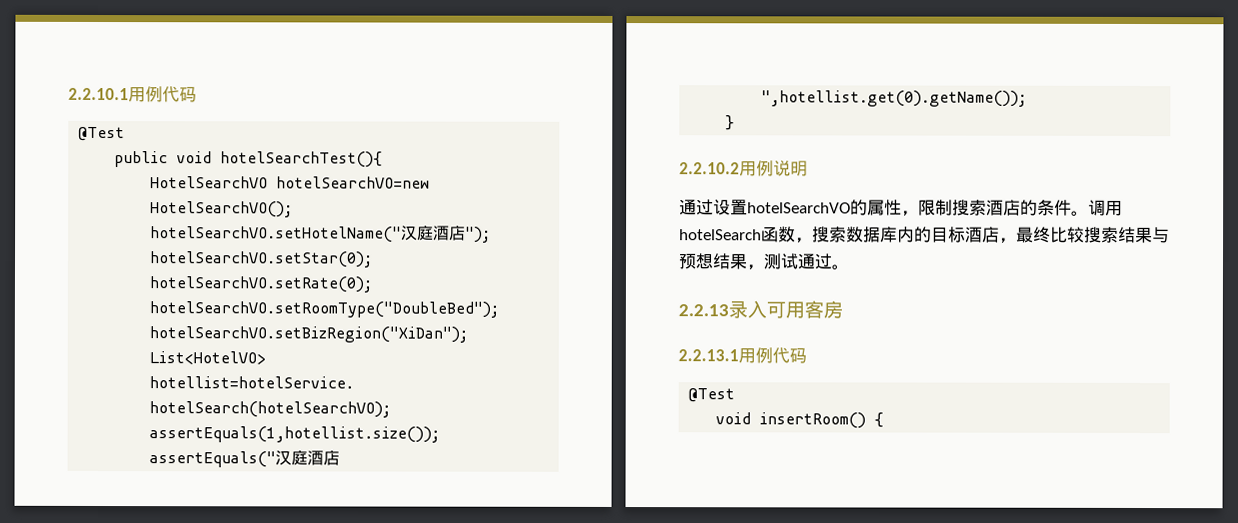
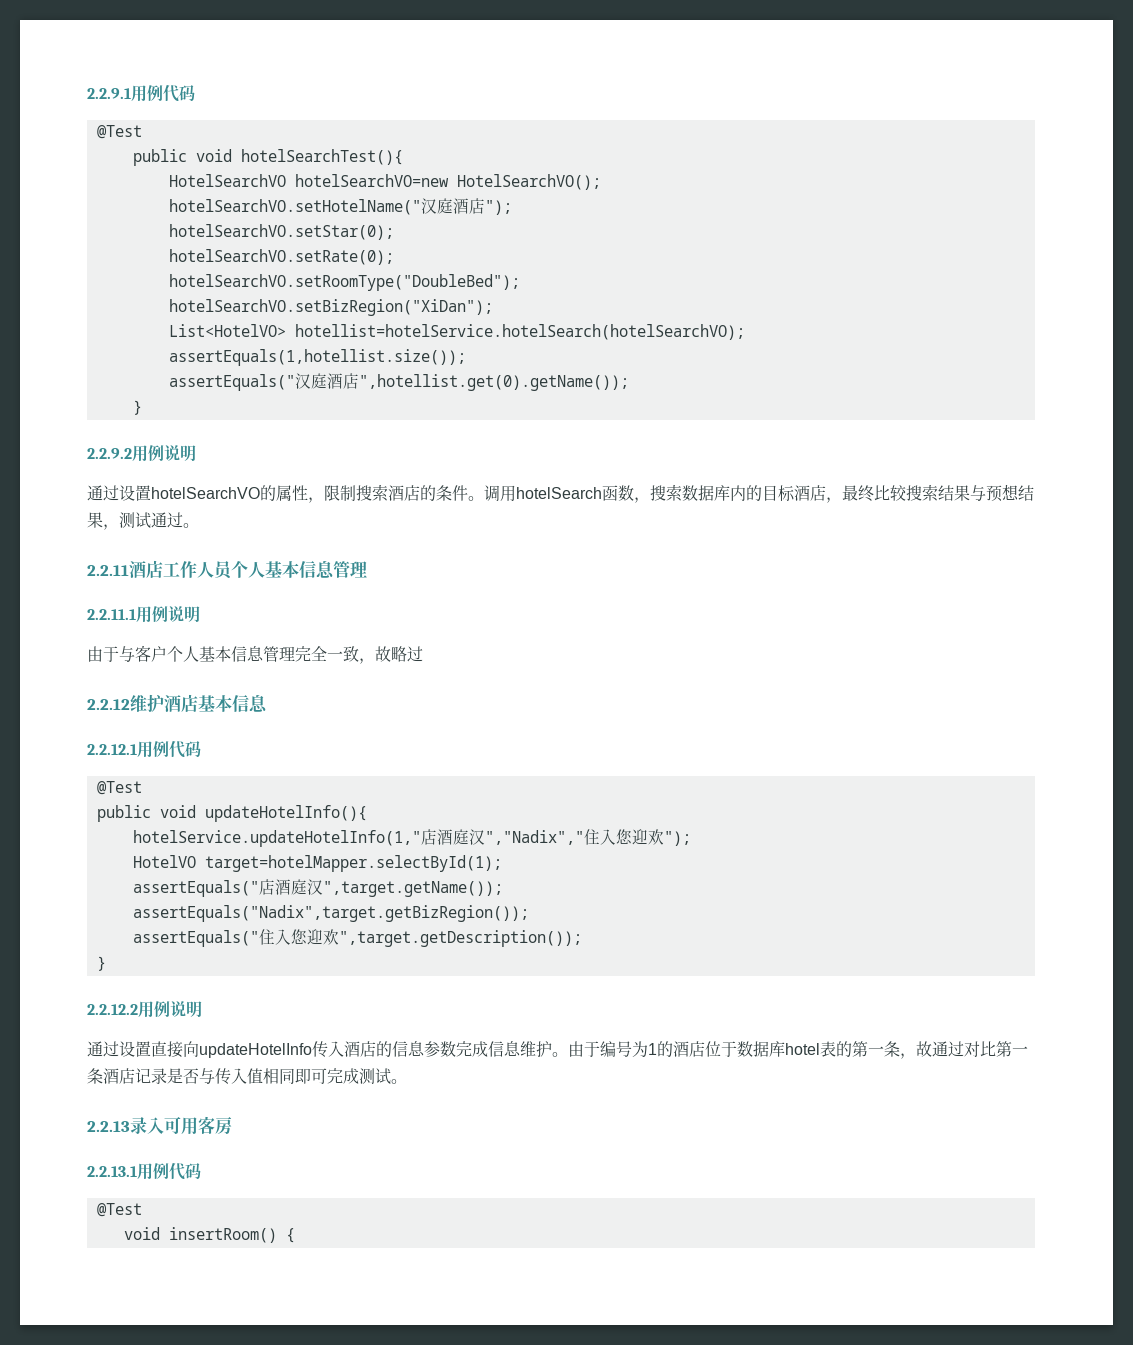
[68,87,129,101] 2.2.10.1 -> [87,88,131,99] 2.2.9.1
[679,162,740,175] 2.2.10.2 -> [87,448,132,459] 2.2.9.2
(849, 267) none -> [87,560,367,580] [87,606,200,623] [87,645,423,664] [87,694,268,713] [87,740,201,758] [96,781,142,795] [96,805,367,822] [132,829,691,847] [132,855,502,872] [132,879,503,897] [132,905,529,922] [132,929,582,947] [96,956,106,971] [87,1001,202,1018] [87,1041,1028,1059] [87,1068,407,1085] // 2.2.11酒店工作人员个人基本信息管理 // 2.2.11.1用例说明 // 由于与客户个人基本信息管理完全一致，故略过 // 2.2.12维护酒店基本信息 // 2.2.12.1用例代码 // @Test // public void updateHotelInfo(){ // hotelService.updateHotelInfo(1,"店酒庭汉","Nadix","住入您迎欢"); // HotelVO target=hotelMapper.selectById(1); // assertEquals("店酒庭汉",target.getName()); // assertEquals("Nadix",target.getBizRegion()); // assertEquals("住入您迎欢",target.getDescription()); // } // 2.2.12.2用例说明 // 通过设置直接向updateHotelInfo传入酒店的信息参数完成信息维护。由于编号为1的酒店位于数据库hotel表的第一条，故通过对比第一条酒店记录是否与传入值相同即可完成测试。

